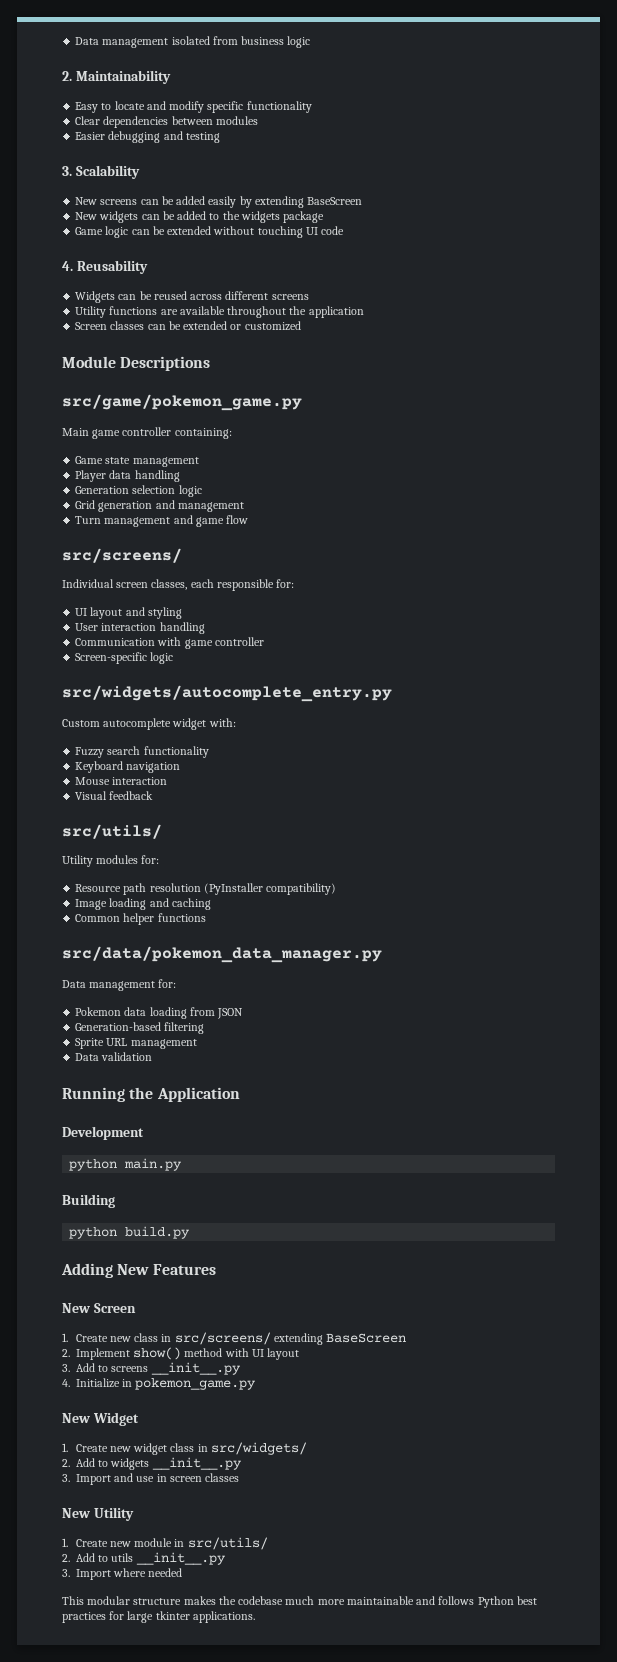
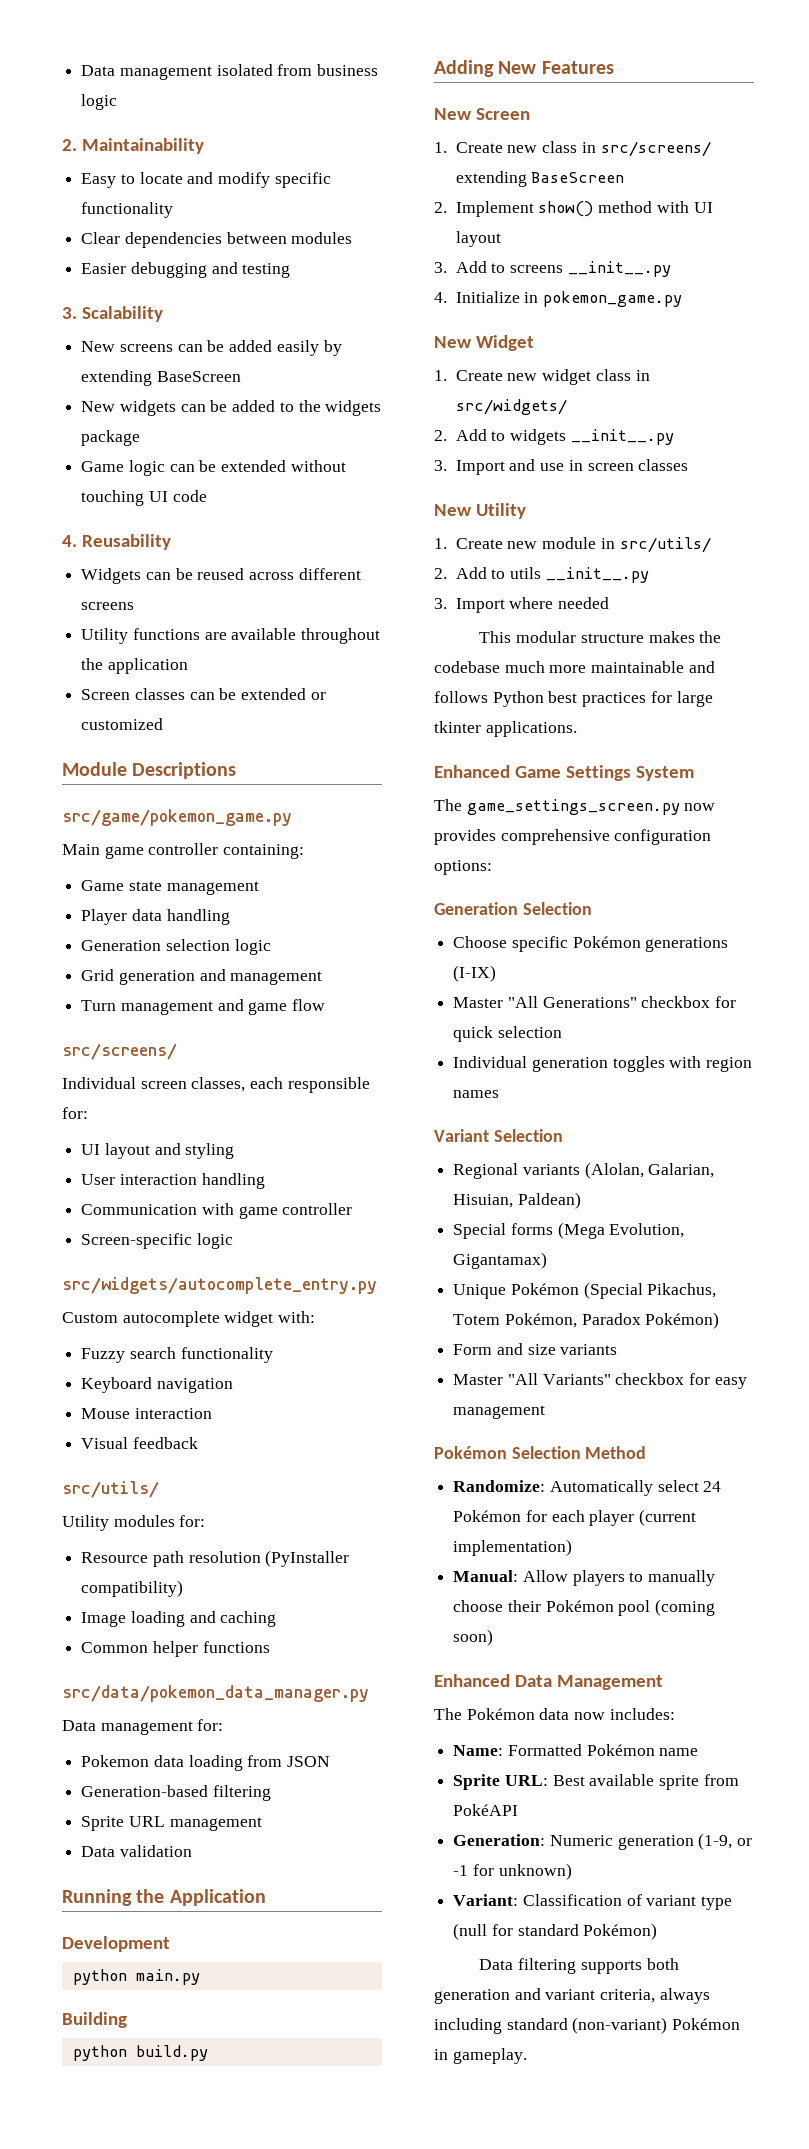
(255, 1617) none -> [434,765,694,781] [434,799,716,815] [434,829,712,845] [434,860,492,875] [434,902,592,915] [453,936,729,952] [453,965,497,982] [453,996,737,1008] [453,1026,562,1042] [453,1056,753,1072] [453,1090,500,1098] [434,1129,563,1142] [453,1162,715,1179] [453,1192,581,1209] [453,1222,685,1239] [453,1252,548,1269] [453,1282,717,1299] [453,1312,720,1329] [453,1343,618,1355] [453,1373,747,1389] [453,1405,546,1419] [434,1446,647,1459] [453,1480,722,1496] [453,1509,697,1526] [453,1539,573,1556] [453,1570,716,1586] [453,1599,716,1616] [453,1629,494,1646] [434,1674,663,1690] [434,1708,675,1720] [453,1744,699,1756] [453,1774,739,1790] [453,1804,519,1816] [453,1833,753,1850] [453,1863,572,1880] [453,1894,733,1910] [453,1923,658,1940] [479,1958,679,1974] [434,1988,710,2004] [434,2017,741,2034] [434,2048,527,2064] // Enhanced Game Settings System // The game_settings_screen.py now provides comprehensive configuration options: // Generation Selection // Choose specific Pokémon generations (I-IX) // Master "All Generations" checkbox for quick selection // Individual generation toggles with region names // Variant Selection // Regional variants (Alolan, Galarian, Hisuian, Paldean) // Special forms (Mega Evolution, Gigantamax) // Unique Pokémon (Special Pikachus, Totem Pokémon, Paradox Pokémon) // Form and size variants // Master "All Variants" checkbox for easy management // Pokémon Selection Method // Randomize: Automatically select 24 Pokémon for each player (current implementation) // Manual: Allow players to manually choose their Pokémon pool (coming soon) // Enhanced Data Management // The Pokémon data now includes: // Name: Formatted Pokémon name // Sprite URL: Best available sprite from PokéAPI // Generation: Numeric generation (1-9, or -1 for unknown) // Variant: Classification of variant type (null for standard Pokémon) // Data filtering supports both generation and variant criteria, always including standard (non-variant) Pokémon in gameplay.

